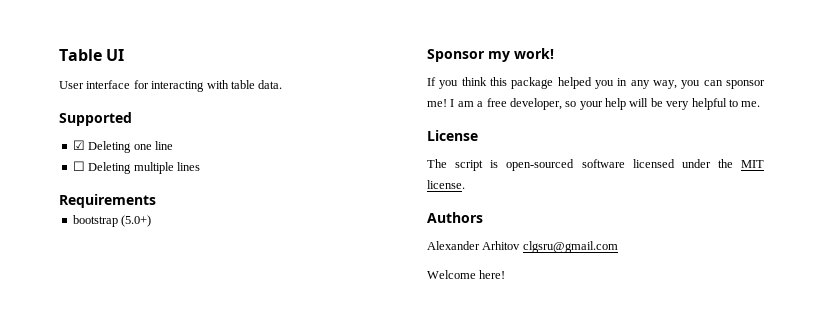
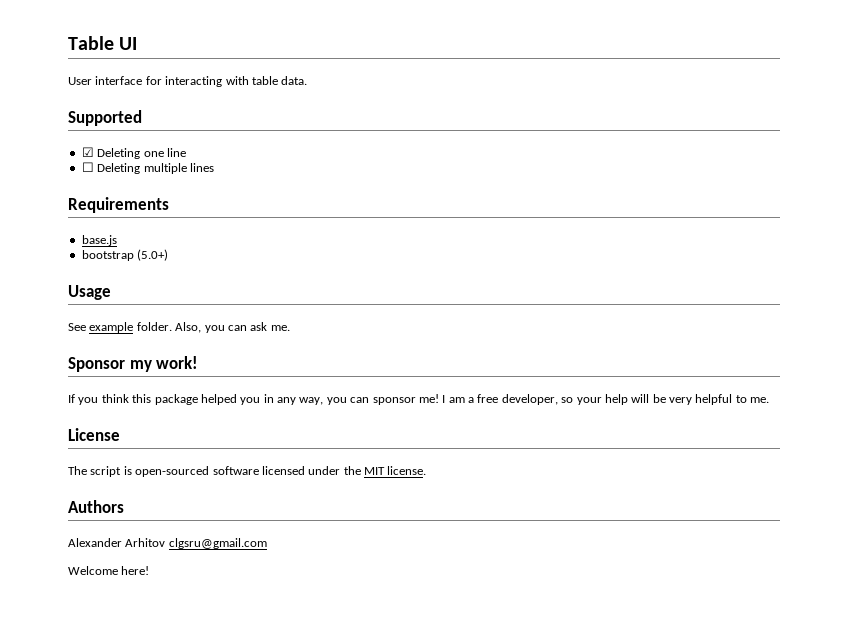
(156, 201) none -> [81,235,117,246] // base.js
(152, 221) none -> [68,285,111,300] [68,322,290,333] // Usage // See example folder. Also, you can ask me.

